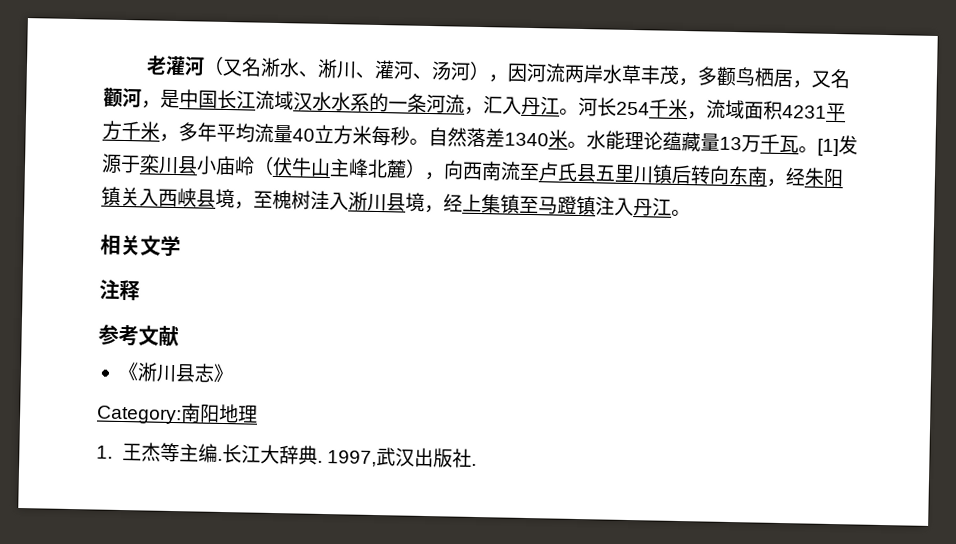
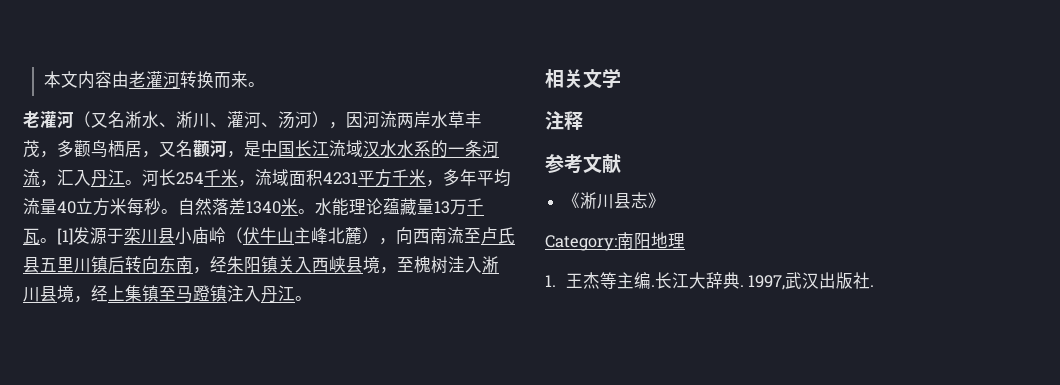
(146, 65) none -> [43,71,265,89] 本文内容由老灌河转换而来。 //

